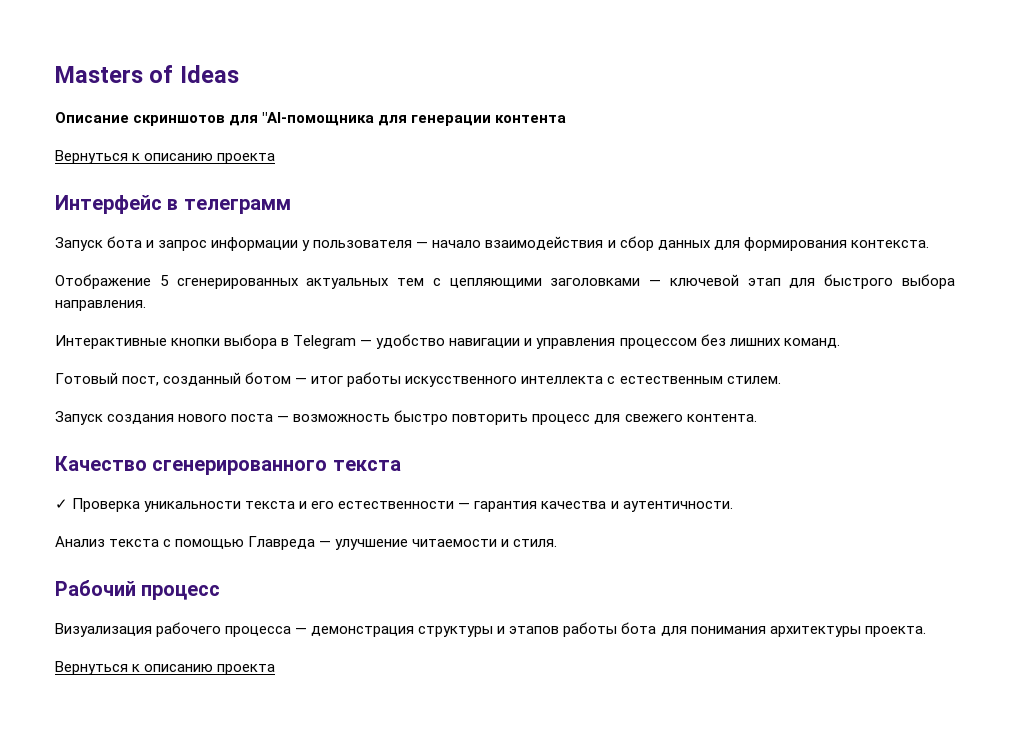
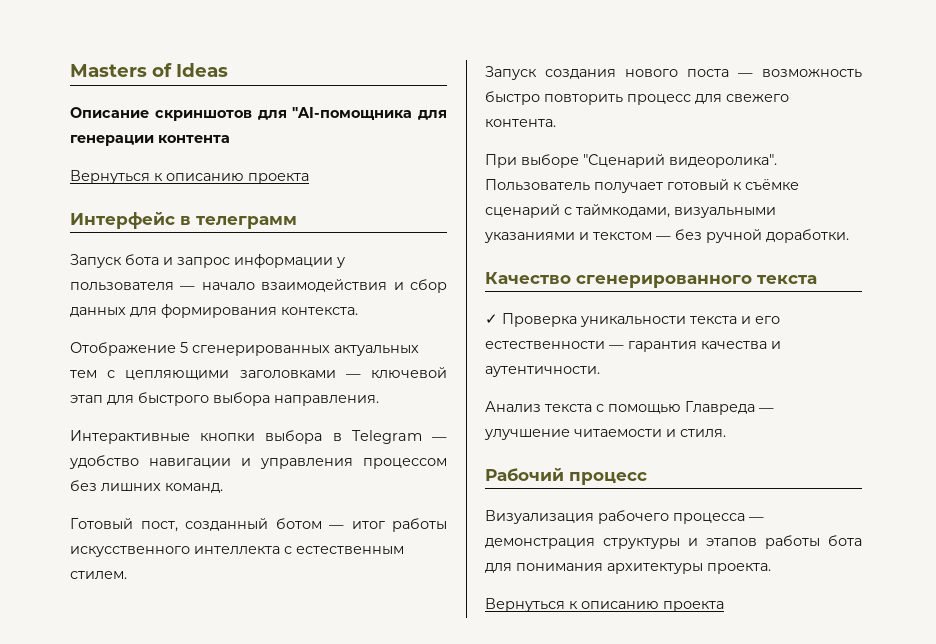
(757, 418) none -> [485,154,777,168] [485,179,799,193] [485,204,776,218] [484,229,849,243] // При выборе "Сценарий видеоролика". Пользователь получает готовый к съёмке сценарий с таймкодами, визуальными указаниями и текстом — без ручной доработки.

